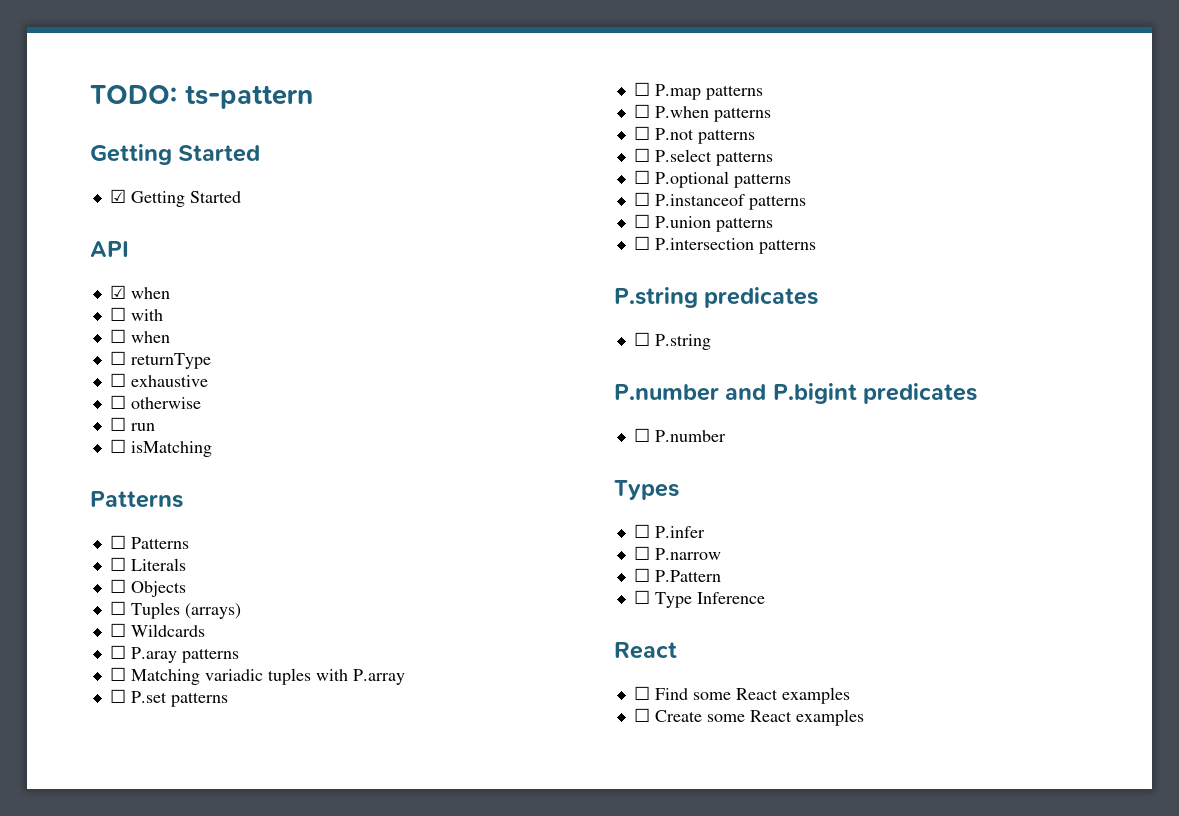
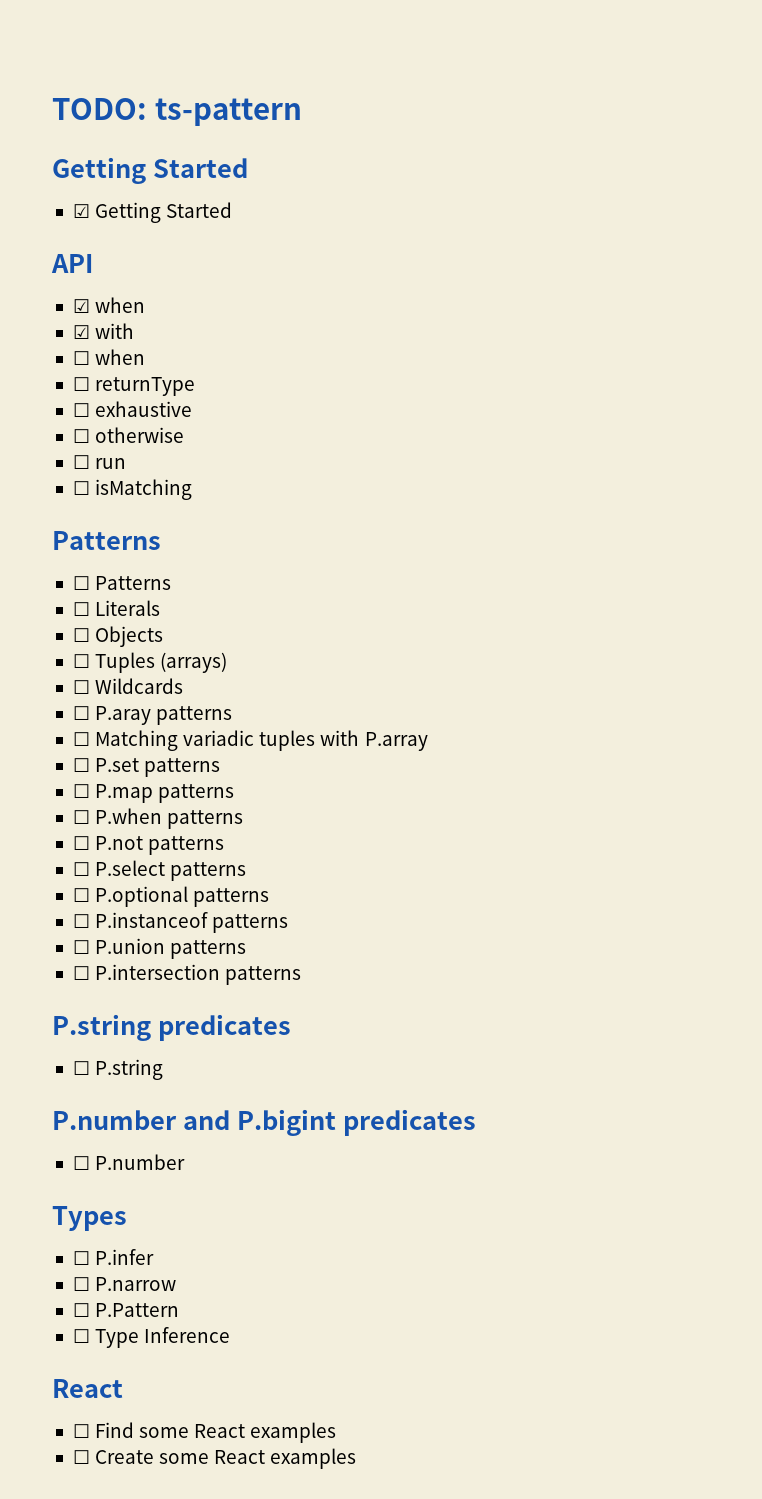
[109,307,126,321] ☐ -> [72,325,90,339] ☑

